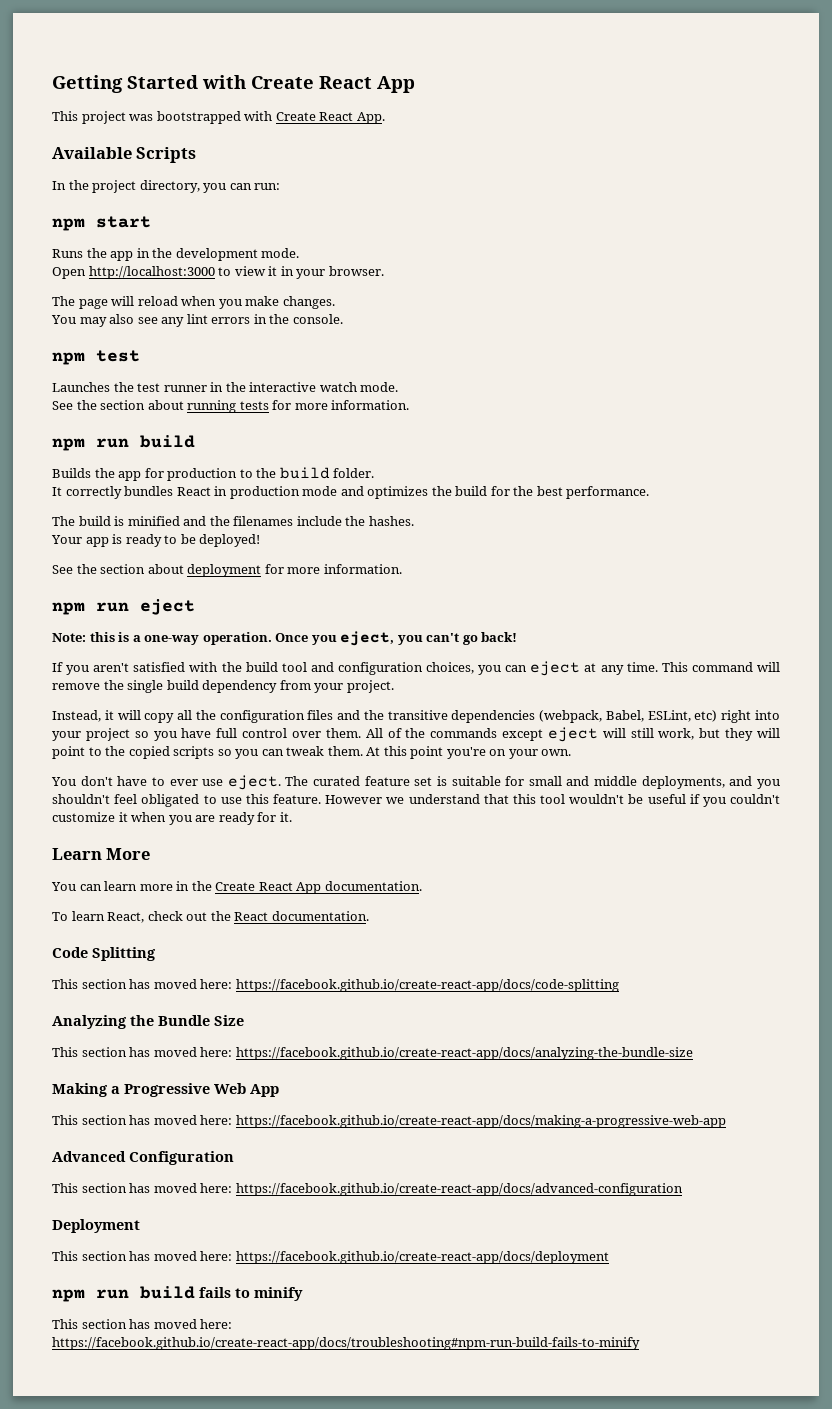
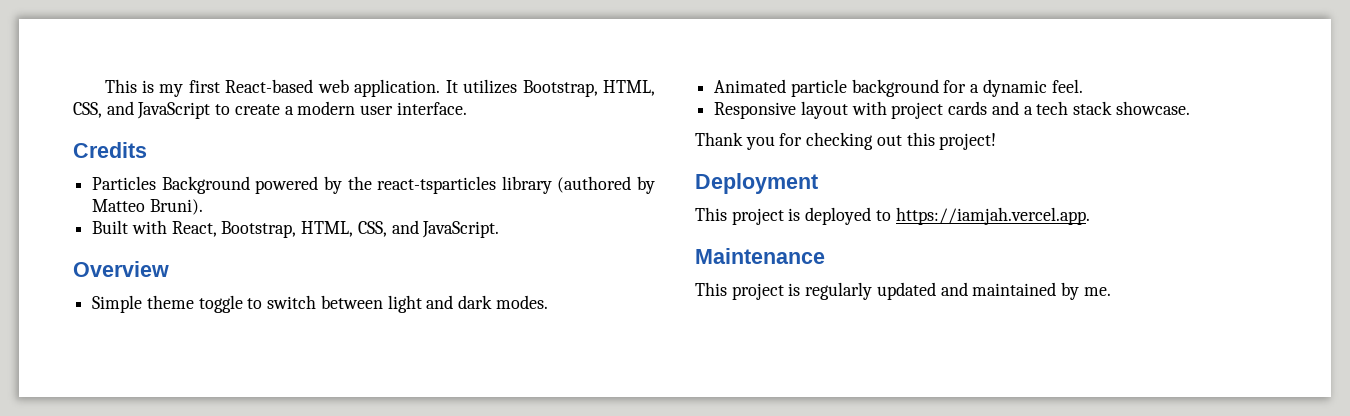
[52,75,415,93] [52,111,385,124] [52,147,197,163] [52,180,281,193] [52,216,151,231] [52,248,300,261] [52,266,384,279] [52,296,335,309] [51,314,343,327] [52,350,140,365] [52,382,399,392] [52,400,410,413] [52,435,195,451] [52,467,375,481] [52,486,650,499] [52,516,414,526] [51,534,261,547] [52,564,402,577] [52,599,195,615] [52,631,518,646] [52,661,780,676] [52,680,394,693] [52,710,780,723] [52,727,781,742] [52,746,572,759] [51,775,781,790] [52,794,780,807] [52,812,292,825] [52,848,151,860] [51,881,422,894] [52,911,369,923] [52,947,156,961] [52,979,619,992] [52,1015,244,1029] [52,1047,693,1060] [52,1083,279,1097] [52,1115,726,1128] [52,1151,234,1165] [52,1183,683,1196] [52,1219,140,1233] [52,1251,609,1264] [52,1286,303,1302] [52,1319,233,1329] [52,1337,640,1350] Getting Started with Create React App // This project was bootstrapped with Create React App. // Available Scripts // In the project directory, you can run: // npm start // Runs the app in the development mode. // Open http://localhost:3000 to view it in your browser. // The page will reload when you make changes. // You may also see any lint errors in the console. // npm test // Launches the test runner in the interactive watch mode. // See the section about running tests for more information. // npm run build // Builds the app for production to the build folder. // It correctly bundles React in production mode and optimizes the build for the best performance. // The build is minified and the filenames include the hashes. // Your app is ready to be deployed! // See the section about deployment for more information. // npm run eject // Note: this is a one-way operation. Once you eject, you can't go back! // If you aren't satisfied with the build tool and configuration choices, you can eject at any time. This command will remove the single build dependency from your project. // Instead, it will copy all the configuration files and the transitive dependencies (webpack, Babel, ESLint, etc) right into your project so you have full control over them. All of the commands except eject will still work, but they will point to the copied scripts so you can tweak them. At this point you're on your own. // You don't have to ever use eject. The curated feature set is suitable for small and middle deployments, and you shouldn't feel obligated to use this feature. However we understand that this tool wouldn't be useful if you couldn't customize it when you are ready for it. // Learn More // You can learn more in the Create React App documentation. // To learn React, check out the React documentation. // Code Splitting // This section has moved here: https://facebook.github.io/create-react-app/docs/code-splitting // Analyzing the Bundle Size // This section has moved here: https://facebook.github.io/create-react-app/docs/analyzing-the-bundle-size // Making a Progressive Web App // This section has moved here: https://facebook.github.io/create-react-app/docs/making-a-progressive-web-app // Advanced Configuration // This section has moved here: https://facebook.github.io/create-react-app/docs/advanced-configuration // Deployment // This section has moved here: https://facebook.github.io/create-react-app/docs/deployment // npm run build fails to minify // This section has moved here: https://facebook.github.io/create-react-app/docs/troubleshooting#npm-run-build-fails-to-minify -> [104,79,656,97] [73,101,467,119] [73,142,147,158] [92,176,655,194] [92,199,203,215] [92,220,500,238] [73,261,169,277] [92,295,548,313] [714,79,1083,97] [714,101,1190,119] [695,132,997,150] [695,173,818,194] [695,207,1090,225] [695,248,825,264] [695,282,1111,300] This is my first React-based web application. It utilizes Bootstrap, HTML, CSS, and JavaScript to create a modern user interface. // Credits // Particles Background powered by the react-tsparticles library (authored by Matteo Bruni). // Built with React, Bootstrap, HTML, CSS, and JavaScript. // Overview // Simple theme toggle to switch between light and dark modes. // Animated particle background for a dynamic feel. // Responsive layout with project cards and a tech stack showcase. // Thank you for checking out this project! // Deployment // This project is deployed to https://iamjah.vercel.app. // Maintenance // This project is regularly updated and maintained by me.

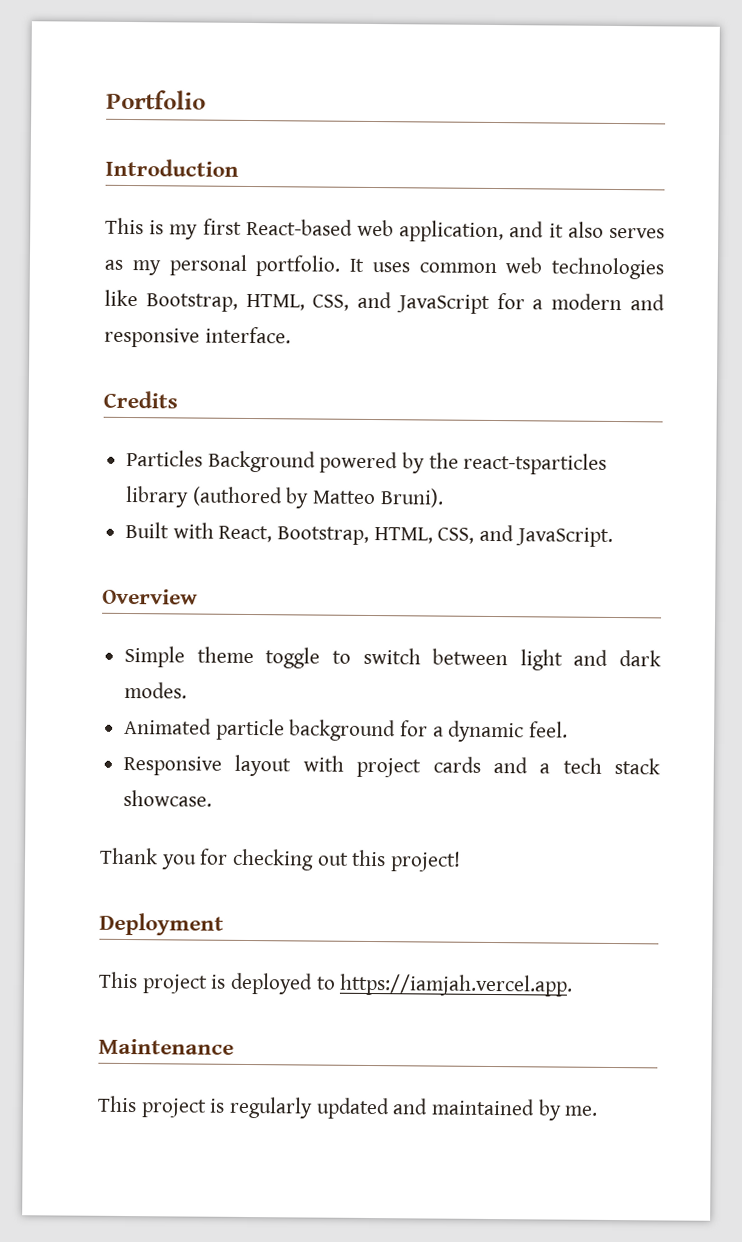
(104, 86) none -> [106,89,206,110] [105,158,239,177] Portfolio // Introduction //
[354,79,518,97] application. It utilizes -> [399,220,665,243] [104,254,664,280] [104,289,138,307] application, and it also serves as my personal portfolio. It uses common web technologies like
[215,101,394,115] to create a modern user -> [496,293,665,311] [104,327,200,348] for a modern and responsive

